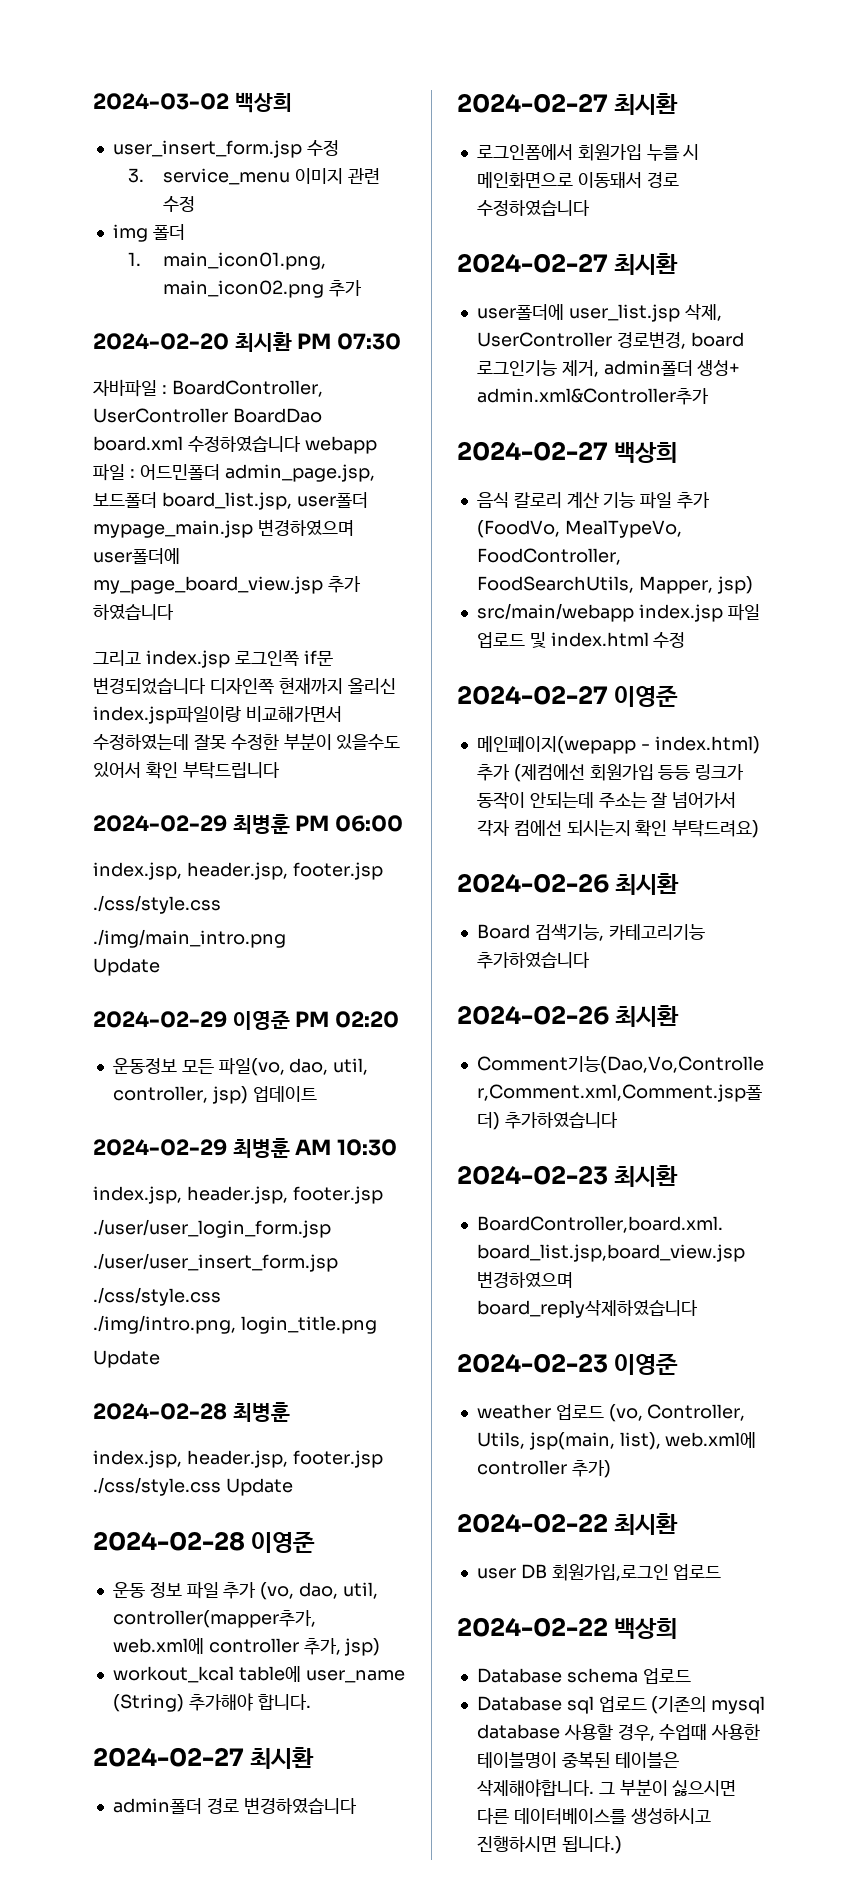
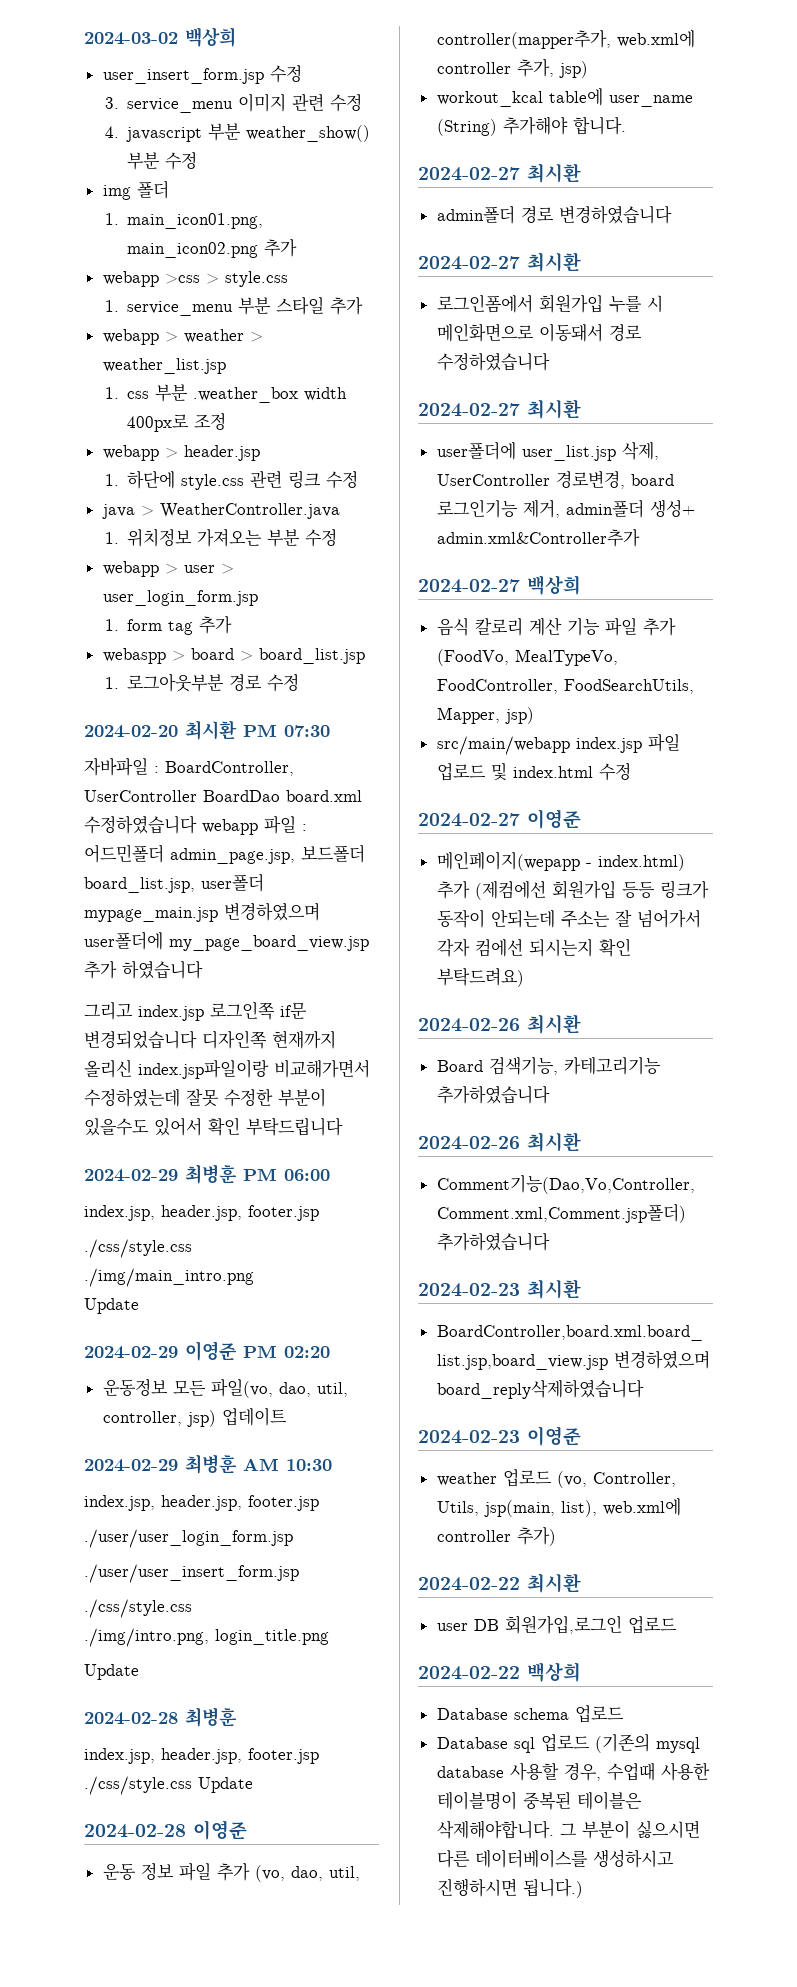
(195, 204) none -> [104,123,371,142] [127,152,198,170] // 4. javascript 부분 weather_show() 부분 수정
(362, 288) none -> [102,271,288,287] [104,297,364,316] [102,329,263,345] [102,358,226,374] [104,384,348,403] [127,413,227,432] [102,445,260,461] [104,470,359,490] [101,503,340,519] [104,528,338,547] [102,561,234,577] [102,590,258,606] [104,616,233,635] [102,648,365,664] [104,673,300,692] // webapp >css > style.css // 1. service_menu 부분 스타일 추가 // webapp > weather > weather_list.jsp // 1. css 부분 .weather_box width 400px로 조정 // webapp > header.jsp // 1. 하단에 style.css 관련 링크 수정 // java > WeatherController.java // 1. 위치정보 가져오는 부분 수정 // webapp > user > user_login_form.jsp // 1. form tag 추가 // webaspp > board > board_list.jsp // 1. 로그아웃부분 경로 수정

